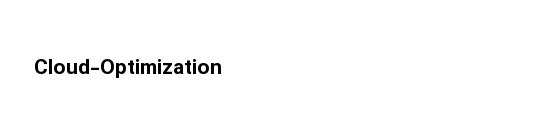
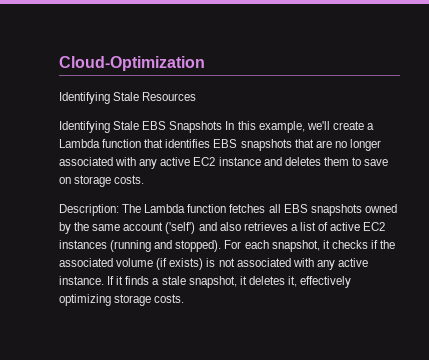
(222, 68) none -> [59,92,197,104] [59,121,374,133] [59,139,381,151] [59,157,389,169] [59,175,145,187] [59,204,397,216] [59,222,386,234] [59,240,396,252] [59,258,368,270] [59,276,352,288] [59,294,185,306] // Identifying Stale Resources // Identifying Stale EBS Snapshots In this example, we'll create a Lambda function that identifies EBS snapshots that are no longer associated with any active EC2 instance and deletes them to save on storage costs. // Description: The Lambda function fetches all EBS snapshots owned by the same account ('self') and also retrieves a list of active EC2 instances (running and stopped). For each snapshot, it checks if the associated volume (if exists) is not associated with any active instance. If it finds a stale snapshot, it deletes it, effectively optimizing storage costs.

